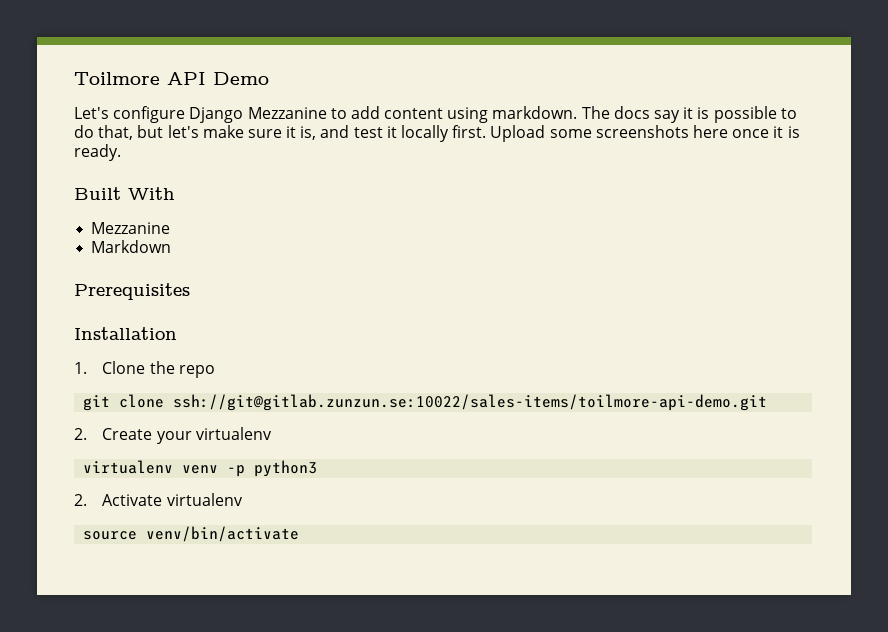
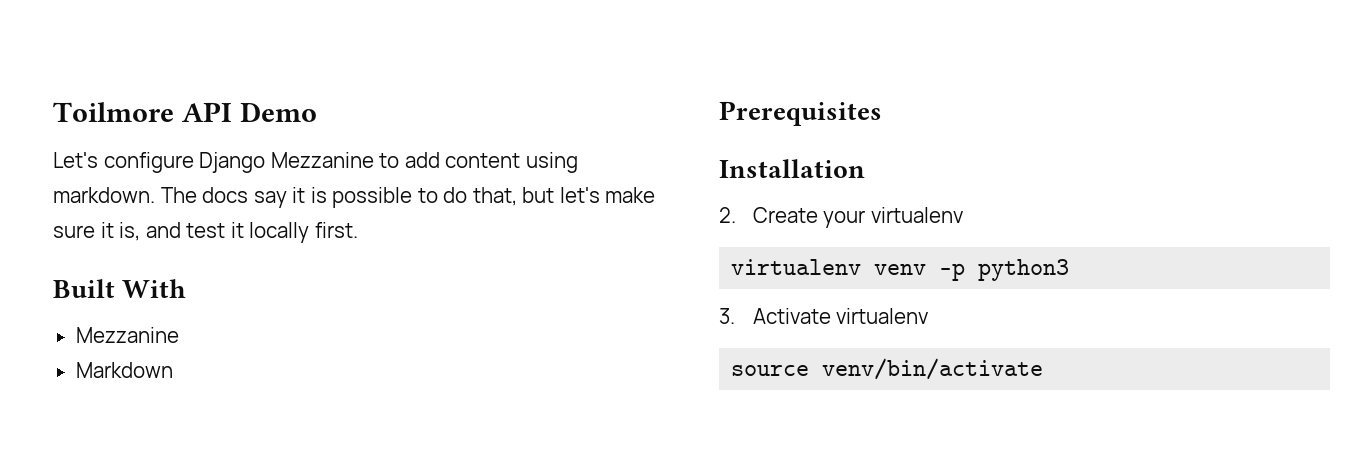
[490,125,800,142] [74,144,121,161] Upload some screenshots here once it is ready. -> (358, 230) none
[74,361,215,378] [83,394,768,411] // 1. Clone the repo // git clone ssh://git@gitlab.zunzun.se:10022/sales-items/toilmore-api-demo.git -> (865, 168) none
[74,494,87,506] 2. -> [719,308,735,324] 3.

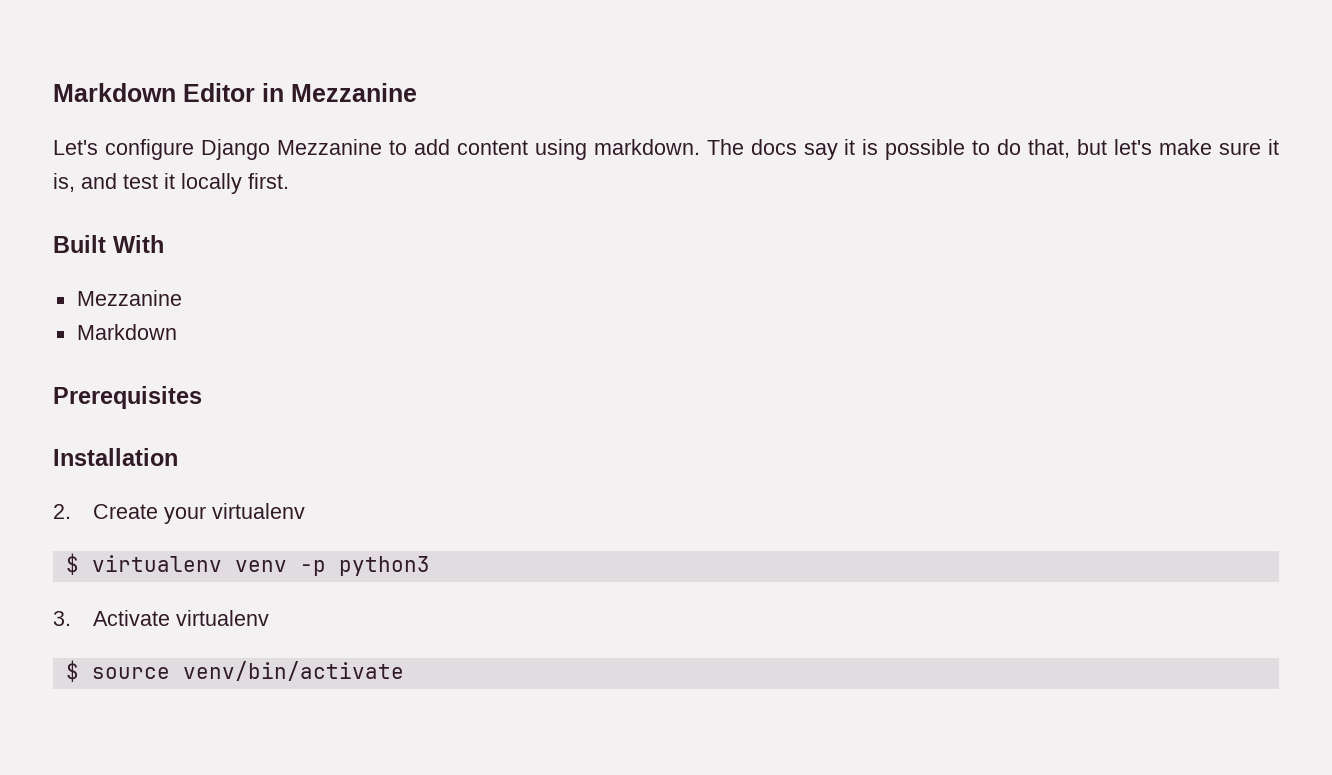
[53,102,317,122] Toilmore API Demo -> [53,83,417,102] Markdown Editor in Mezzanine
(963, 215) none -> [65,553,79,575] $
(929, 316) none -> [65,660,79,682] $

